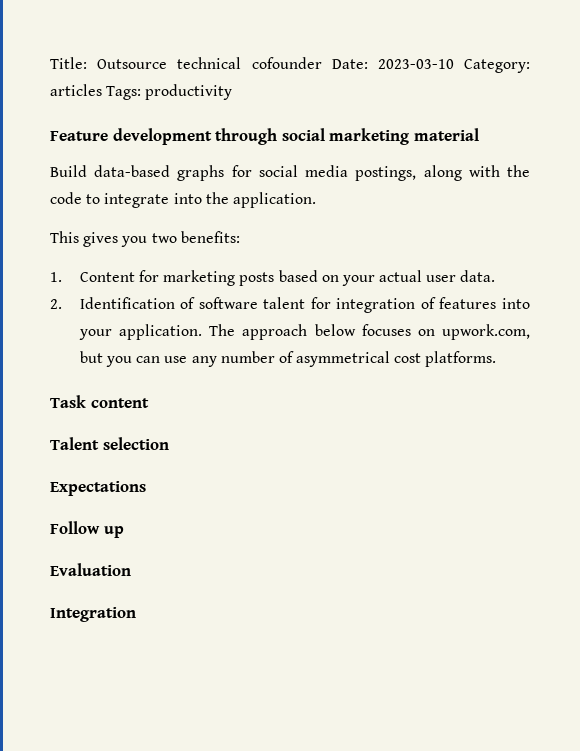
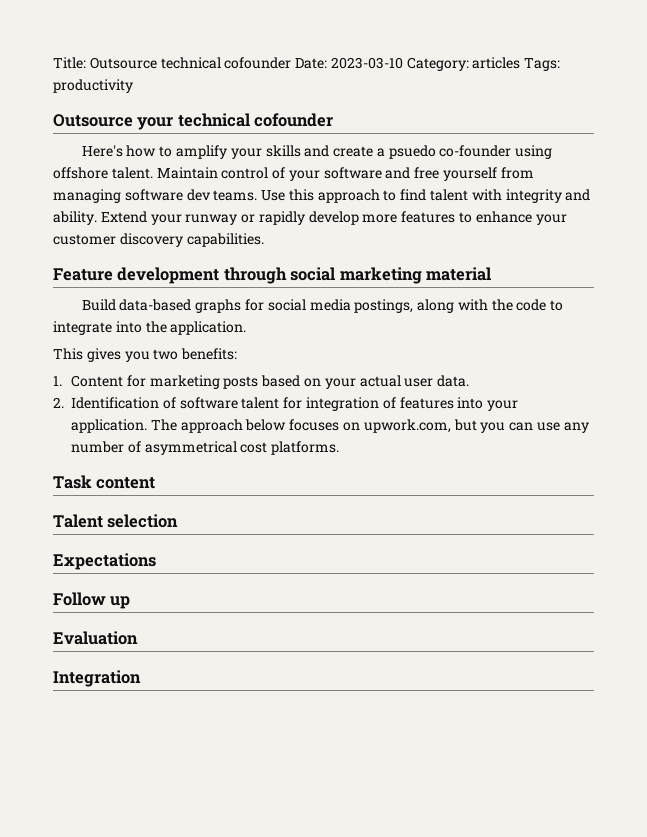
(233, 92) none -> [53,113,334,130] [81,145,553,159] [53,167,534,181] [53,189,591,203] [53,211,567,225] [53,233,264,247] // Outsource your technical cofounder // Here's how to amplify your skills and create a psuedo co-founder using offshore talent. Maintain control of your software and free yourself from managing software dev teams. Use this approach to find talent with integrity and ability. Extend your runway or rapidly develop more features to enhance your customer discovery capabilities.

